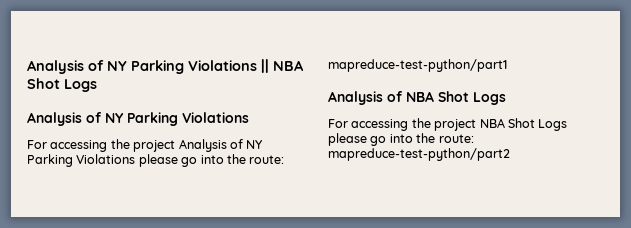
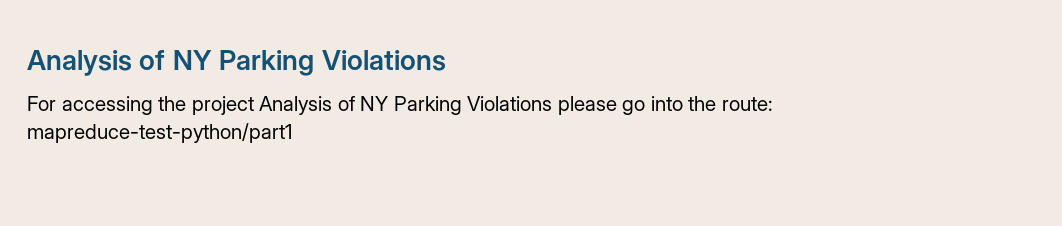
[27,59,304,74] [27,78,97,92] [27,112,249,126] Analysis of NY Parking Violations || NBA Shot Logs // Analysis of NY Parking Violations -> [27,50,446,76] Analysis of NY Parking Violations
[328,91,506,105] [328,118,568,131] [328,133,474,146] [328,148,510,161] // Analysis of NBA Shot Logs // For accessing the project NBA Shot Logs please go into the route: mapreduce-test-python/part2 -> (292, 133) none

